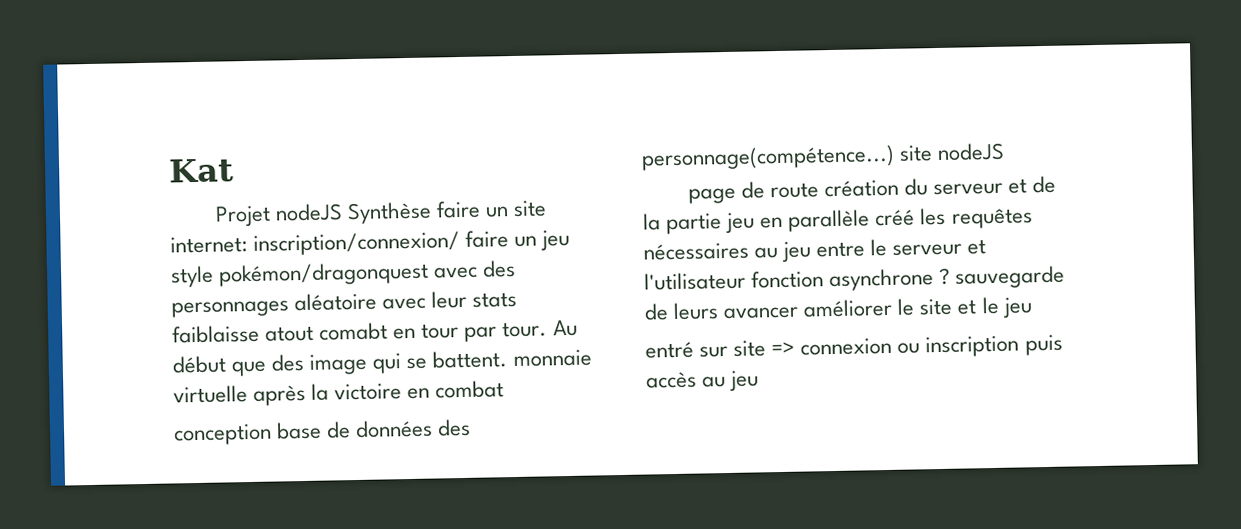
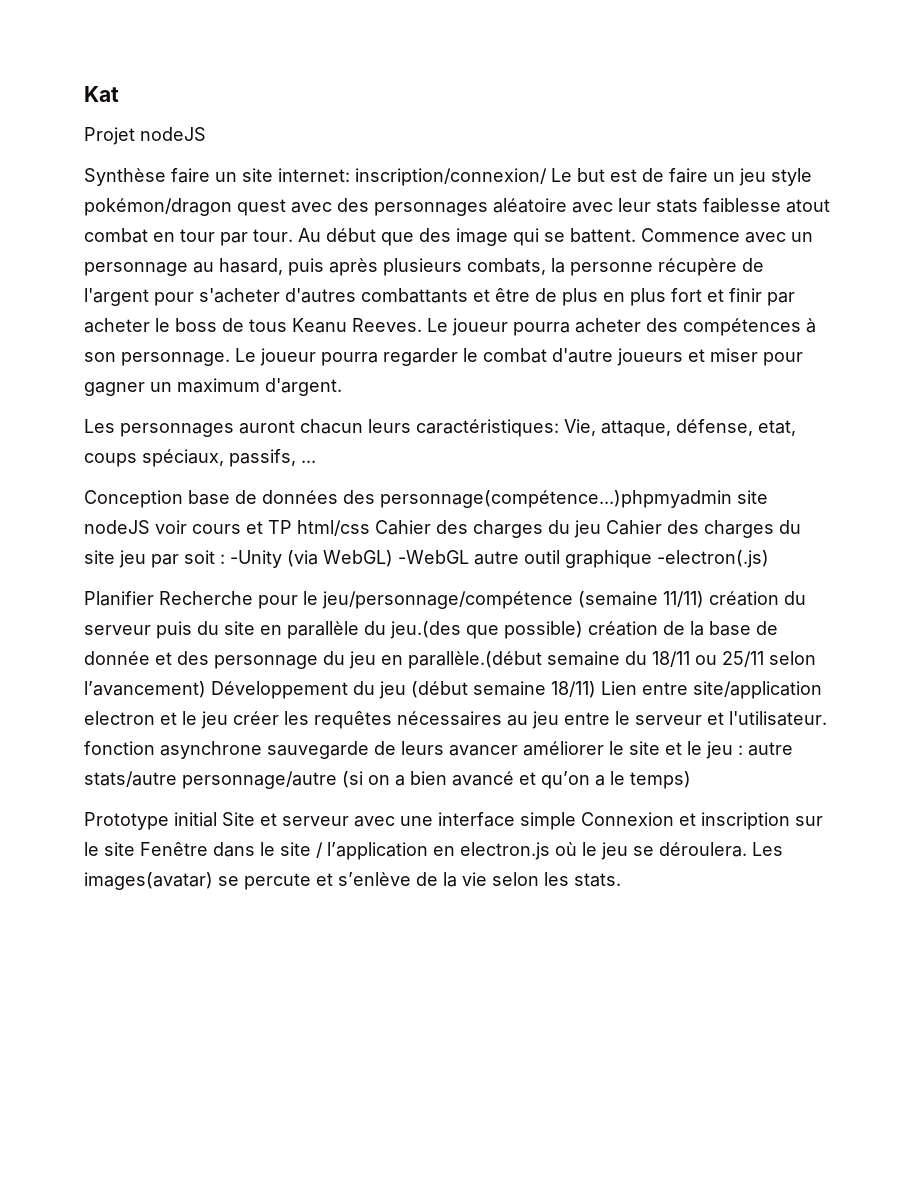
(343, 212) none -> (206, 134) //
(461, 243) none -> [551,168,664,182] Le but est de
[218,261,430,287] pokémon/dragonquest -> [84,198,286,216] pokémon/dragon quest
[172,322,389,344] faiblaisse atout comabt -> [703,198,830,213] [84,228,148,243] faiblesse atout combat
[512,349,592,368] [173,380,505,406] [173,423,272,446] monnaie virtuelle après la victoire en combat // conception -> [641,228,813,243] [84,258,764,276] [84,288,795,306] [84,318,816,336] [84,348,803,366] [84,378,342,396] [84,419,796,437] [84,449,316,467] [84,490,183,508] Commence avec un personnage au hasard, puis après plusieurs combats, la personne récupère de l'argent pour s'acheter d'autres combattants et être de plus en plus fort et finir par acheter le boss de tous Keanu Reeves. Le joueur pourra acheter des compétences à son personnage. Le joueur pourra regarder le combat d'autre joueurs et miser pour gagner un maximum d'argent. // Les personnages auront chacun leurs caractéristiques: Vie, attaque, défense, etat, coups spéciaux, passifs, ... // Conception
[641,144,895,171] personnage(compétence...) -> [380,490,732,508] personnage(compétence...)phpmyadmin
[687,175,1057,204] [643,209,916,235] // page de route création du serveur et de la partie jeu en parallèle créé -> [155,520,801,538] [84,550,769,568] [84,591,806,609] [84,621,778,639] [84,651,816,669] [84,681,822,699] [84,711,279,729] voir cours et TP html/css Cahier des charges du jeu Cahier des charges du site jeu par soit : -Unity (via WebGL) -WebGL autre outil graphique -electron(.js) // Planifier Recherche pour le jeu/personnage/compétence (semaine 11/11) création du serveur puis du site en parallèle du jeu.(des que possible) création de la base de donnée et des personnage du jeu en parallèle.(début semaine du 18/11 ou 25/11 selon l’avancement) Développement du jeu (début semaine 18/11) Lien entre site/application electron et le jeu créer
[644,271,746,291] l'utilisateur -> [729,711,827,726] l'utilisateur.
[939,267,951,285] ? -> (262, 750) none
[645,334,1063,359] [646,370,760,391] // entré sur site => connexion ou inscription puis accès au jeu -> [738,742,793,756] [84,771,691,789] [84,812,823,830] [84,842,783,860] [84,872,621,890] : autre stats/autre personnage/autre (si on a bien avancé et qu’on a le temps) // Prototype initial Site et serveur avec une interface simple Connexion et inscription sur le site Fenêtre dans le site / l’application en electron.js où le jeu se déroulera. Les images(avatar) se percute et s’enlève de la vie selon les stats.

